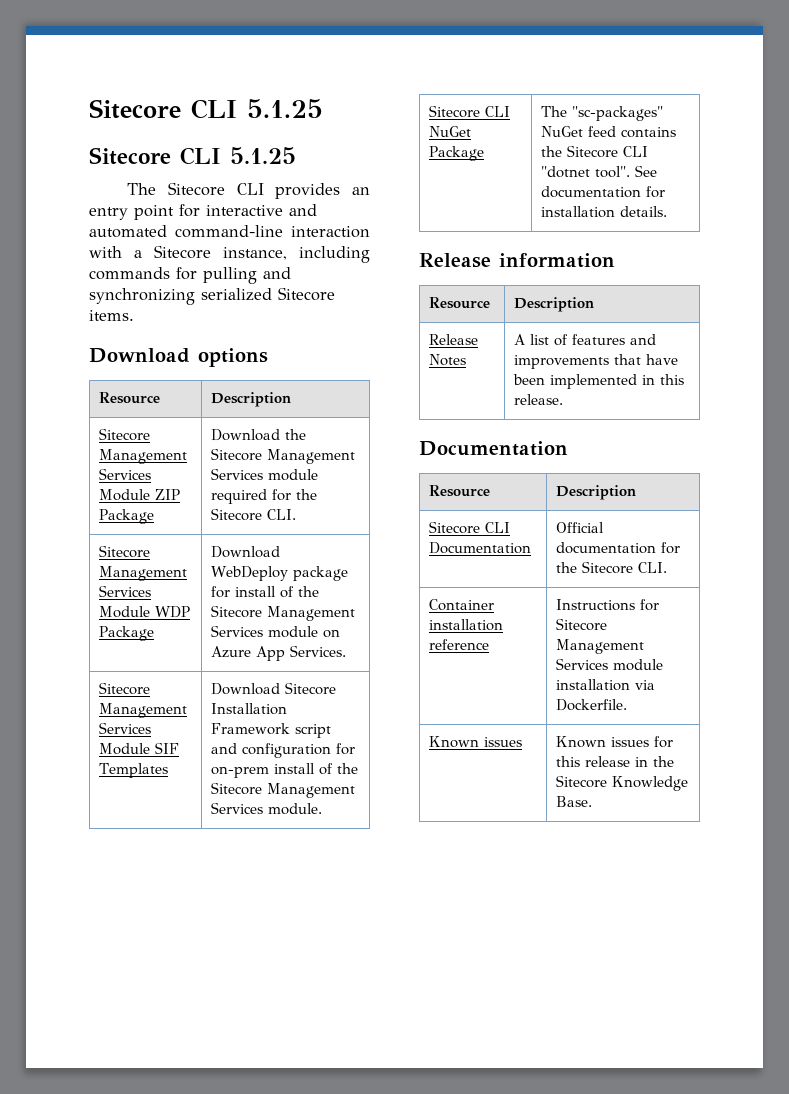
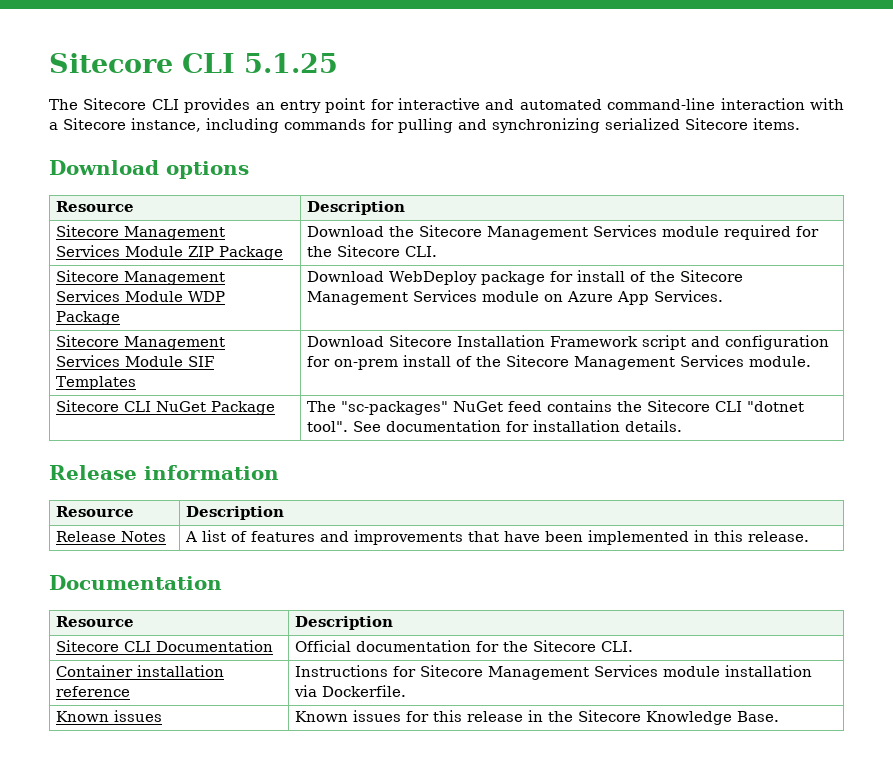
[89,99,323,119] [89,147,296,165] Sitecore CLI 5.1.25 // Sitecore CLI 5.1.25 -> [49,53,338,73] Sitecore CLI 5.1.25

